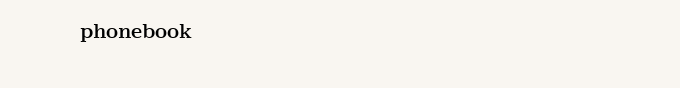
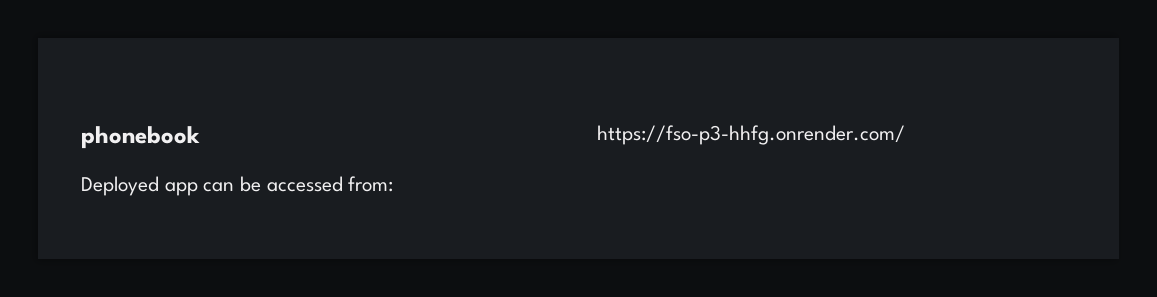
(192, 33) none -> [81,176,394,196] [597,125,905,145] // Deployed app can be accessed from: https://fso-p3-hhfg.onrender.com/

